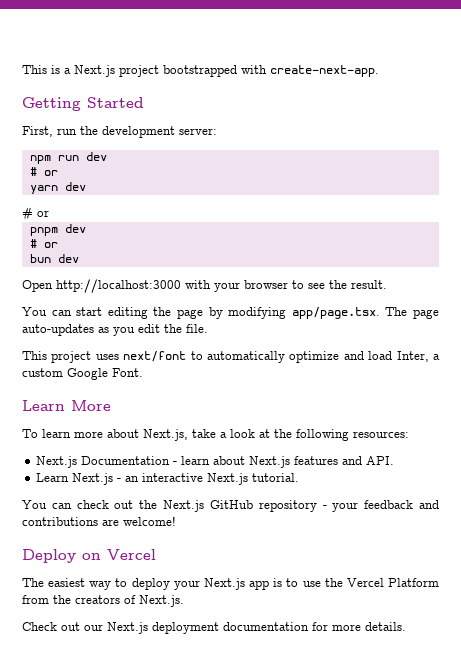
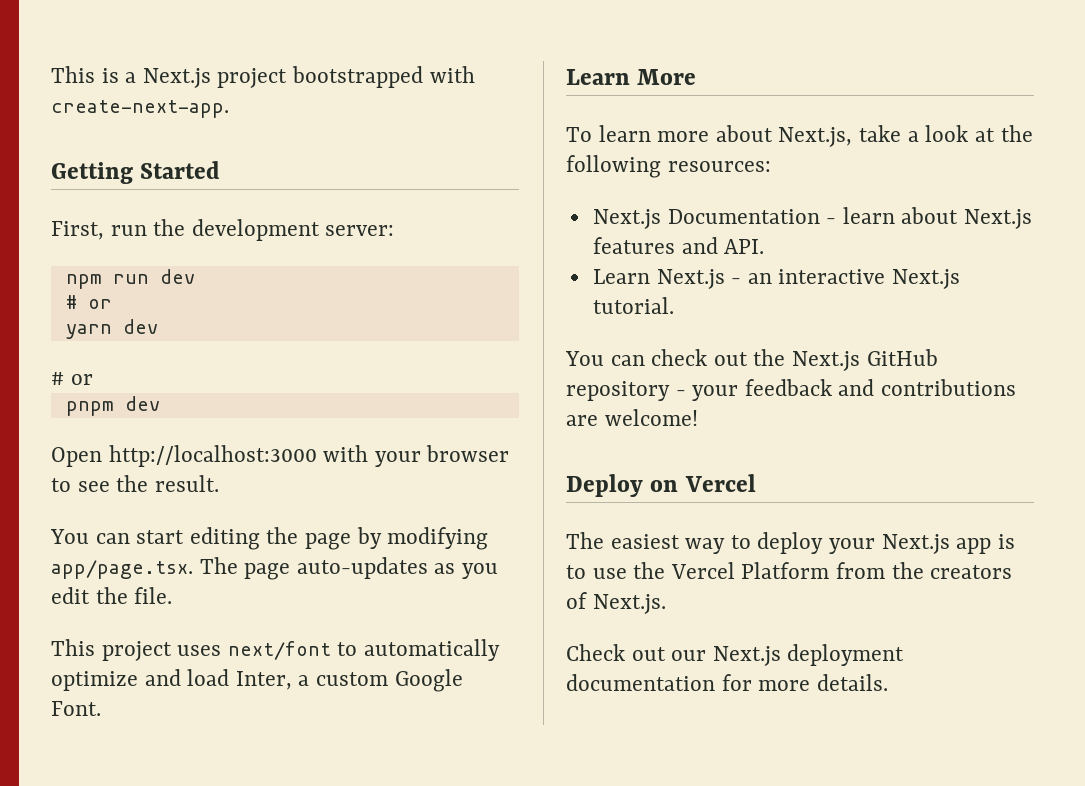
[29,239,58,248] [29,254,79,263] // # or // bun dev -> (160, 403) none

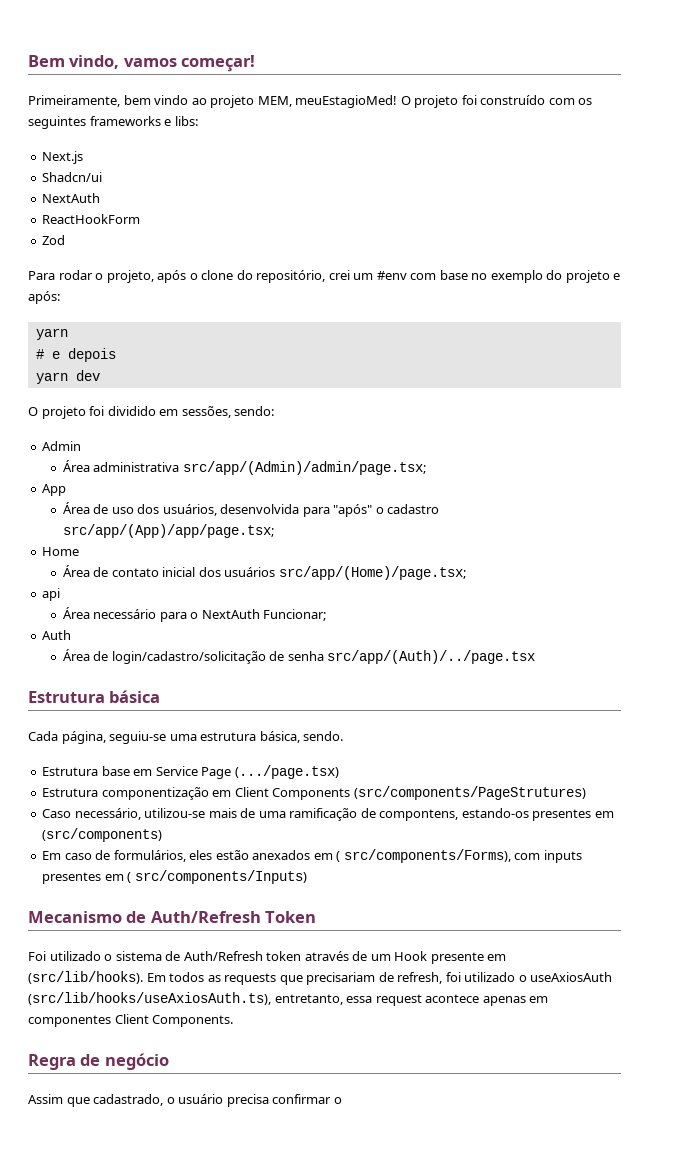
[51,66,475,88] [51,100,229,118] [51,161,221,184] [51,219,395,241] [65,269,195,289] [65,295,112,309] This is a Next.js project bootstrapped with create-next-app. // Getting Started // First, run the development server: // npm run dev // # or -> [28,55,256,72] [28,95,593,108] [28,116,198,129] [42,151,84,164] [42,172,103,182] [42,193,101,203] [42,214,141,224] [42,235,66,245] [28,270,621,283] [28,291,60,304] [35,328,68,340] [35,348,116,362] Bem vindo, vamos começar! // Primeiramente, bem vindo ao projeto MEM, meuEstagioMed! O projeto foi construído com os seguintes frameworks e libs: // Next.js // Shadcn/ui // NextAuth // ReactHookForm // Zod // Para rodar o projeto, após o clone do repositório, crei um #env com base no exemplo do projeto e após: // yarn // # e depois
[51,372,93,385] [65,396,160,416] [51,445,510,467] [51,475,219,492] [50,527,489,550] [51,557,499,580] [51,587,173,604] [51,639,501,661] [51,669,463,692] [51,701,101,716] [566,69,697,85] [566,125,1033,147] [566,155,771,178] [592,207,1033,229] [592,237,765,254] [592,269,961,289] [592,297,674,314] [565,349,938,371] [566,379,1017,401] [566,409,698,426] [566,474,756,497] [566,532,1015,554] [566,562,1013,579] [566,592,666,614] [566,644,905,666] [566,674,888,691] # or // pnpm dev // Open http://localhost:3000 with your browser to see the result. // You can start editing the page by modifying app/page.tsx. The page auto-updates as you edit the file. // This project uses next/font to automatically optimize and load Inter, a custom Google Font. // Learn More // To learn more about Next.js, take a look at the following resources: // Next.js Documentation - learn about Next.js features and API. // Learn Next.js - an interactive Next.js tutorial. // You can check out the Next.js GitHub repository - your feedback and contributions are welcome! // Deploy on Vercel // The easiest way to deploy your Next.js app is to use the Vercel Platform from the creators of Next.js. // Check out our Next.js deployment documentation for more details. -> [28,406,275,419] [42,441,82,451] [62,460,426,475] [42,484,67,496] [62,502,440,517] [62,524,274,538] [42,547,80,556] [62,565,466,580] [42,588,61,601] [62,607,327,622] [42,630,72,640] [62,649,536,664] [28,690,161,703] [28,731,344,744] [42,765,339,779] [42,786,586,800] [42,808,614,821] [42,828,163,842] [42,849,582,863] [42,870,307,884] [28,911,317,923] [28,951,507,964] [28,971,613,985] [28,992,549,1006] [28,1014,234,1027] [28,1053,169,1070] [28,1094,342,1107] O projeto foi dividido em sessões, sendo: // Admin // Área administrativa src/app/(Admin)/admin/page.tsx; // App // Área de uso dos usuários, desenvolvida para "após" o cadastro src/app/(App)/app/page.tsx; // Home // Área de contato inicial dos usuários src/app/(Home)/page.tsx; // api // Área necessário para o NextAuth Funcionar; // Auth // Área de login/cadastro/solicitação de senha src/app/(Auth)/../page.tsx // Estrutura básica // Cada página, seguiu-se uma estrutura básica, sendo. // Estrutura base em Service Page (.../page.tsx) // Estrutura componentização em Client Components (src/components/PageStrutures) // Caso necessário, utilizou-se mais de uma ramificação de compontens, estando-os presentes em (src/components) // Em caso de formulários, eles estão anexados em ( src/components/Forms), com inputs presentes em ( src/components/Inputs) // Mecanismo de Auth/Refresh Token // Foi utilizado o sistema de Auth/Refresh token através de um Hook presente em (src/lib/hooks). Em todos as requests que precisariam de refresh, foi utilizado o useAxiosAuth (src/lib/hooks/useAxiosAuth.ts), entretanto, essa request acontece apenas em componentes Client Components. // Regra de negócio // Assim que cadastrado, o usuário precisa confirmar o

